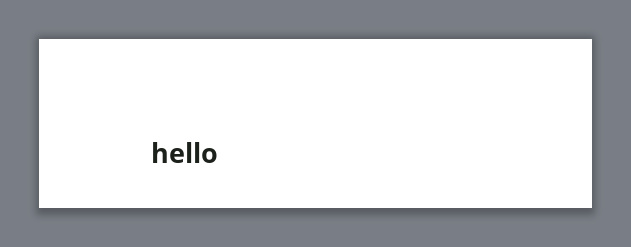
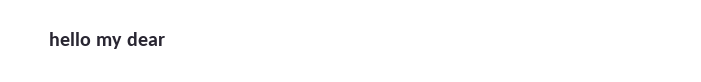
(218, 152) none -> [96,32,165,49] my dear

